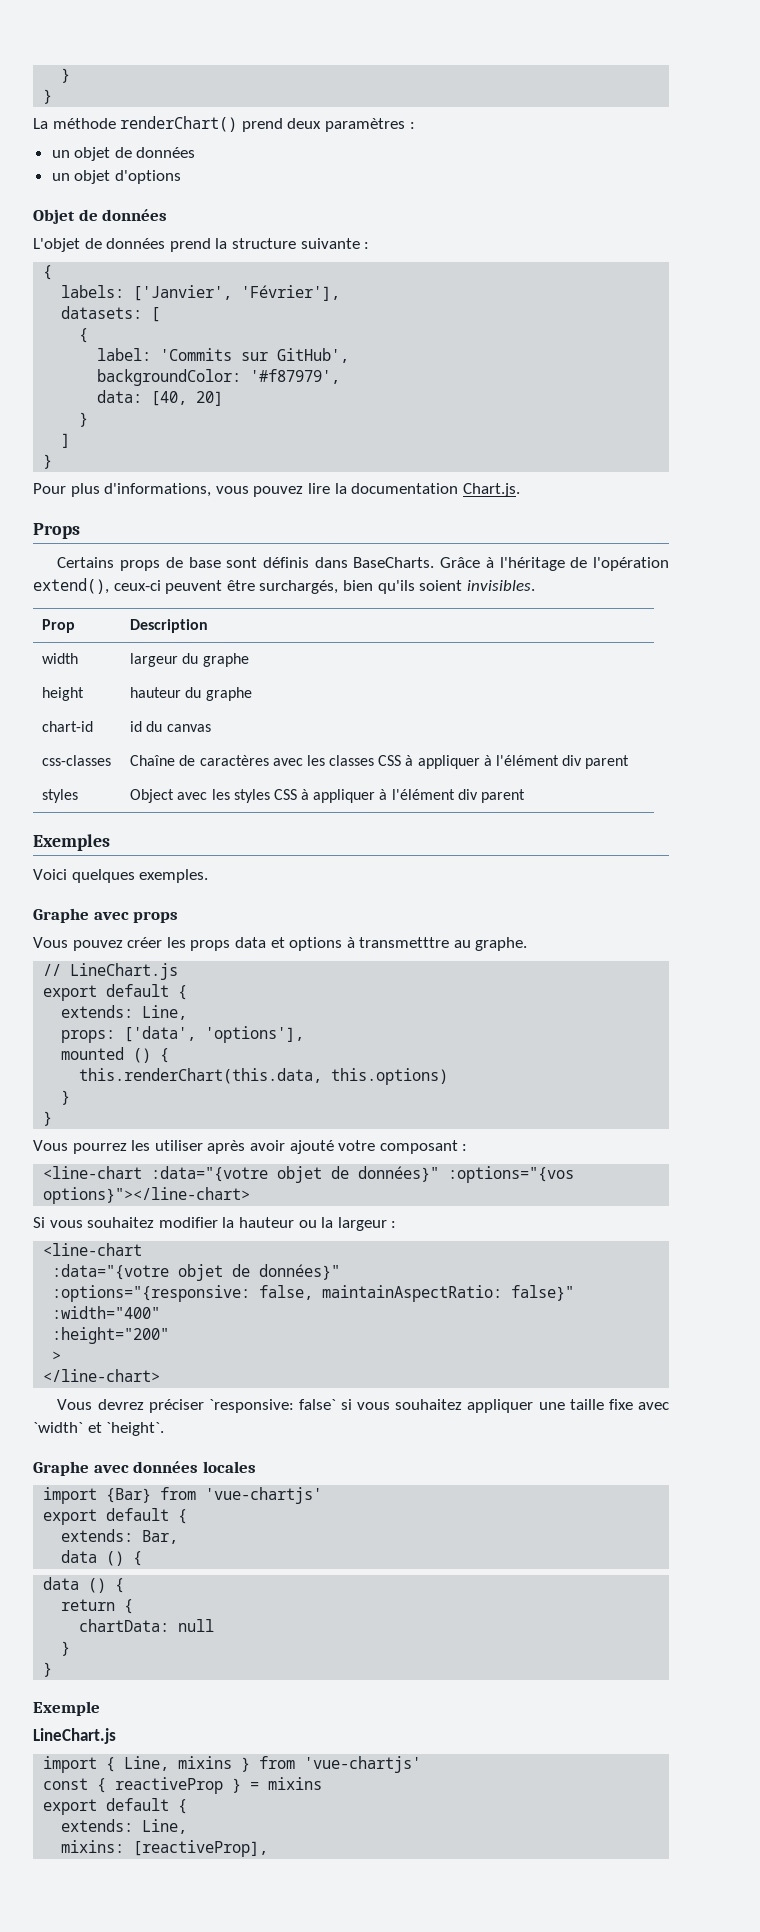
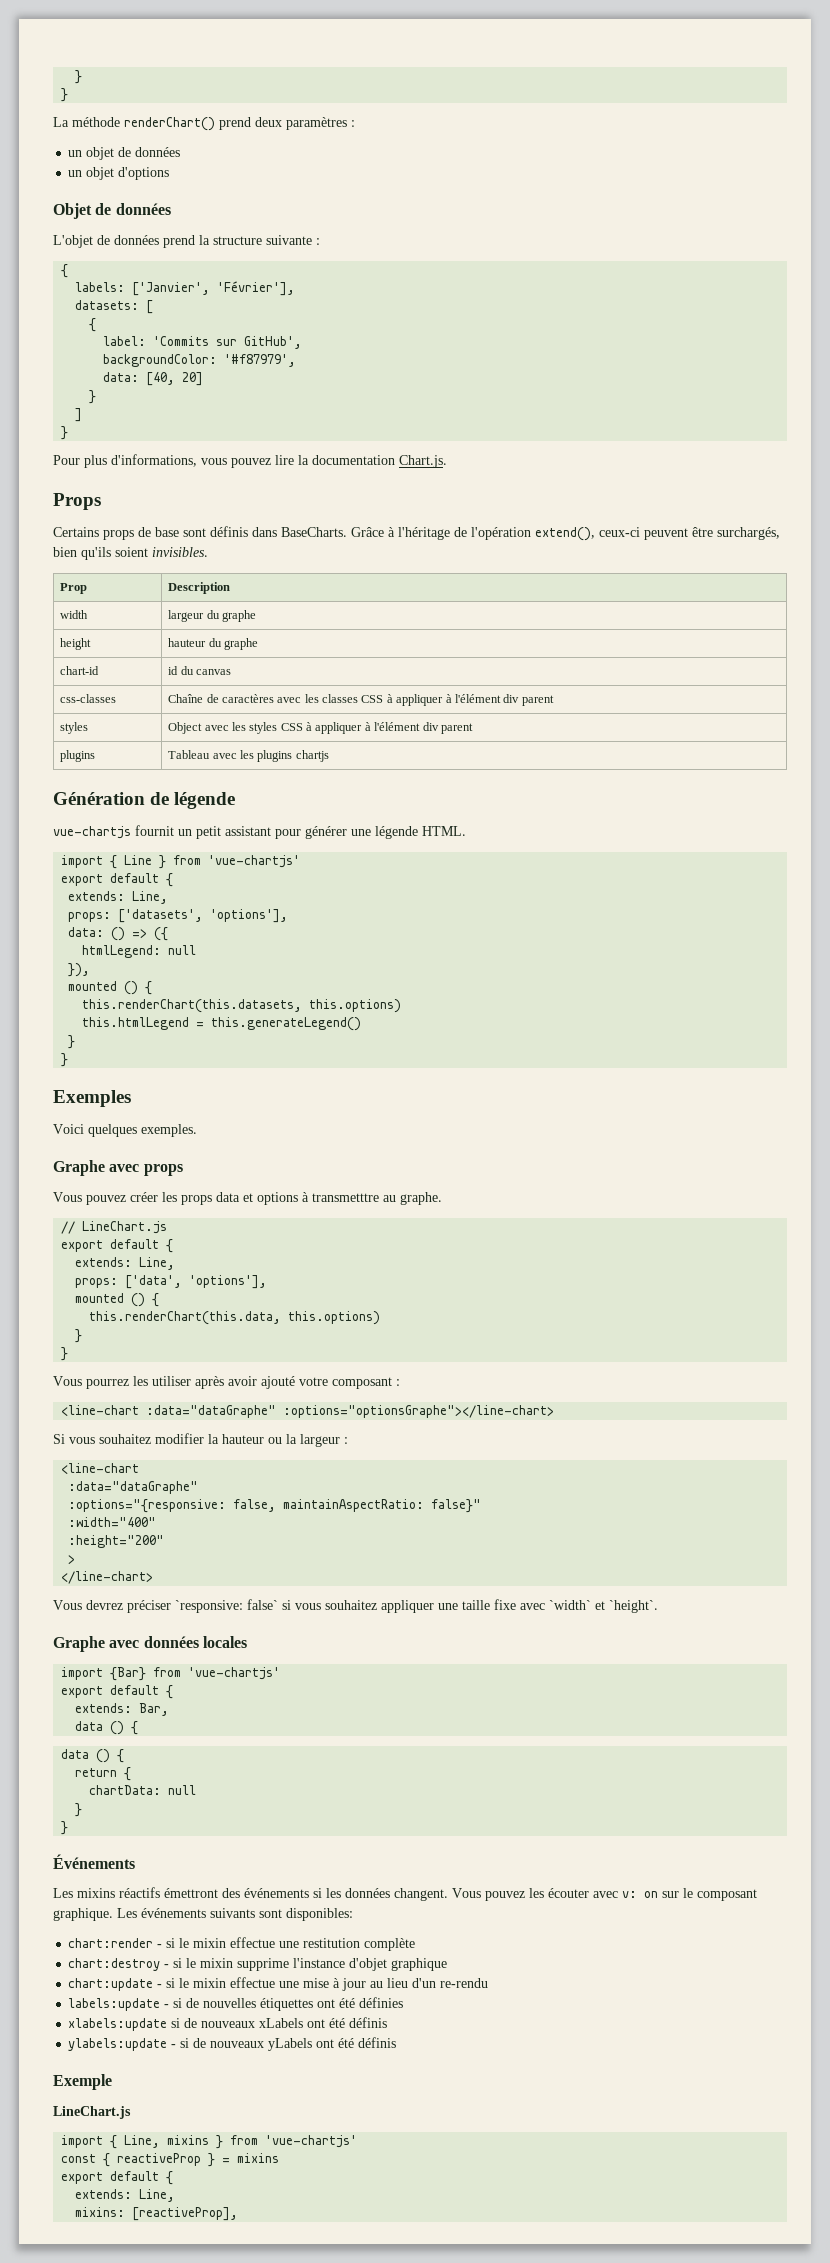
(525, 796) none -> [60,750,96,762] [168,750,329,762] [53,792,236,809] [53,825,466,839] [61,855,301,869] [61,873,174,887] [68,891,169,904] [68,909,289,923] [68,927,169,941] [82,945,197,958] [68,963,91,977] [68,981,153,995] [82,999,402,1013] [82,1017,362,1031] [68,1035,76,1049] [61,1053,69,1067] // plugins | Tableau avec les plugins chartjs // Génération de légende // vue-chartjs fournit un petit assistant pour générer une légende HTML. // import { Line } from 'vue-chartjs' // export default { // extends: Line, // props: ['datasets', 'options'], // data: () => ({ // htmlLegend: null // }), // mounted () { // this.renderChart(this.datasets, this.options) // this.htmlLegend = this.generateLegend() // } // }
[151,1166,575,1183] [43,1187,251,1204] :data="{votre objet de données}" :options="{vos options}"></line-chart> -> [146,1405,555,1418] :data="dataGraphe" :options="optionsGraphe"></line-chart>
[52,1264,341,1281] :data="{votre objet de données}" -> [68,1481,199,1494] :data="dataGraphe"
(53, 1669) none -> [53,1854,135,1869] [53,1887,757,1901] [53,1908,353,1921] [68,1937,416,1951] [68,1958,448,1971] [68,1977,489,1991] [68,1997,404,2011] [68,2017,388,2031] [68,2037,397,2051] // Événements // Les mixins réactifs émettront des événements si les données changent. Vous pouvez les écouter avec v: on sur le composant graphique. Les événements suivants sont disponibles: // chart:render - si le mixin effectue une restitution complète // chart:destroy - si le mixin supprime l'instance d'objet graphique // chart:update - si le mixin effectue une mise à jour au lieu d'un re-rendu // labels:update - si de nouvelles étiquettes ont été définies // xlabels:update si de nouveaux xLabels ont été définis // ylabels:update - si de nouveaux yLabels ont été définis

